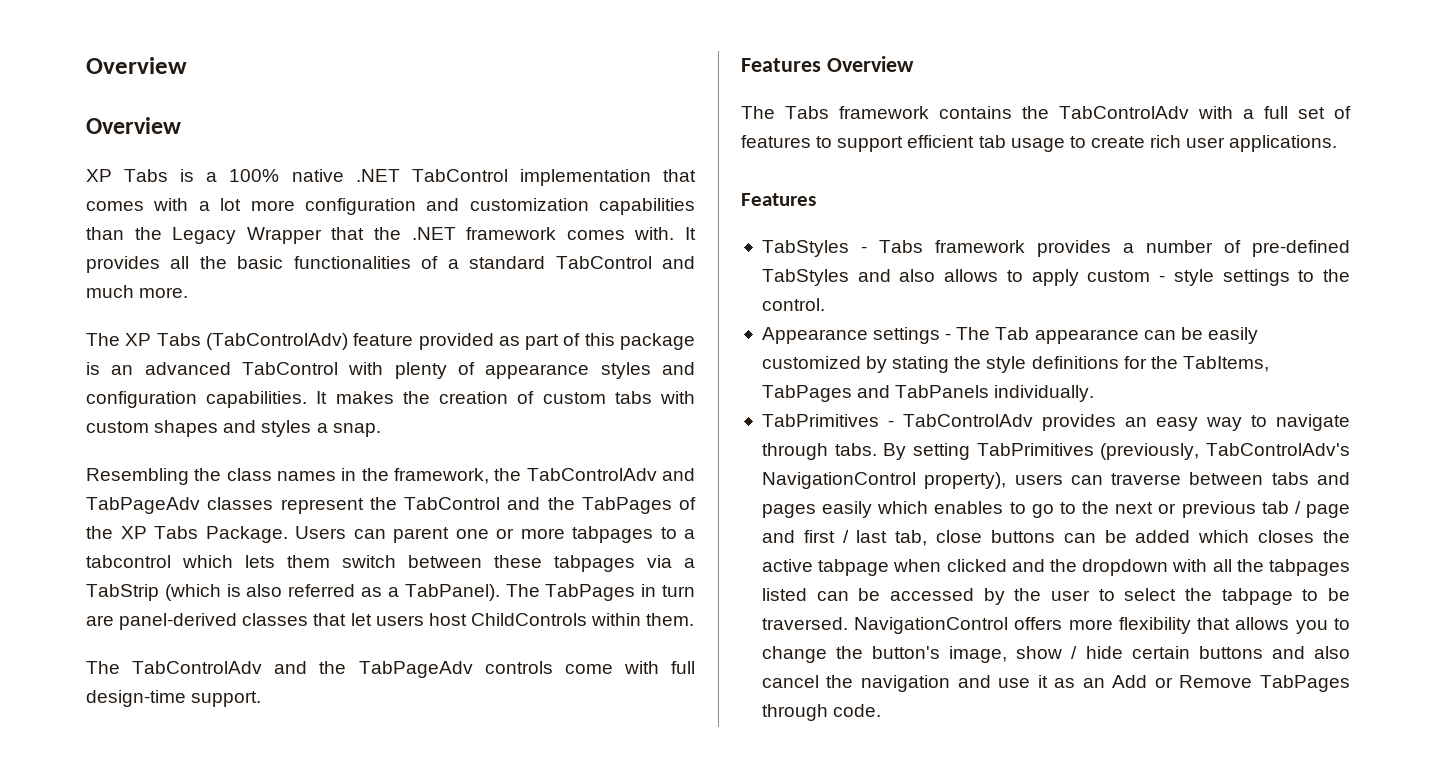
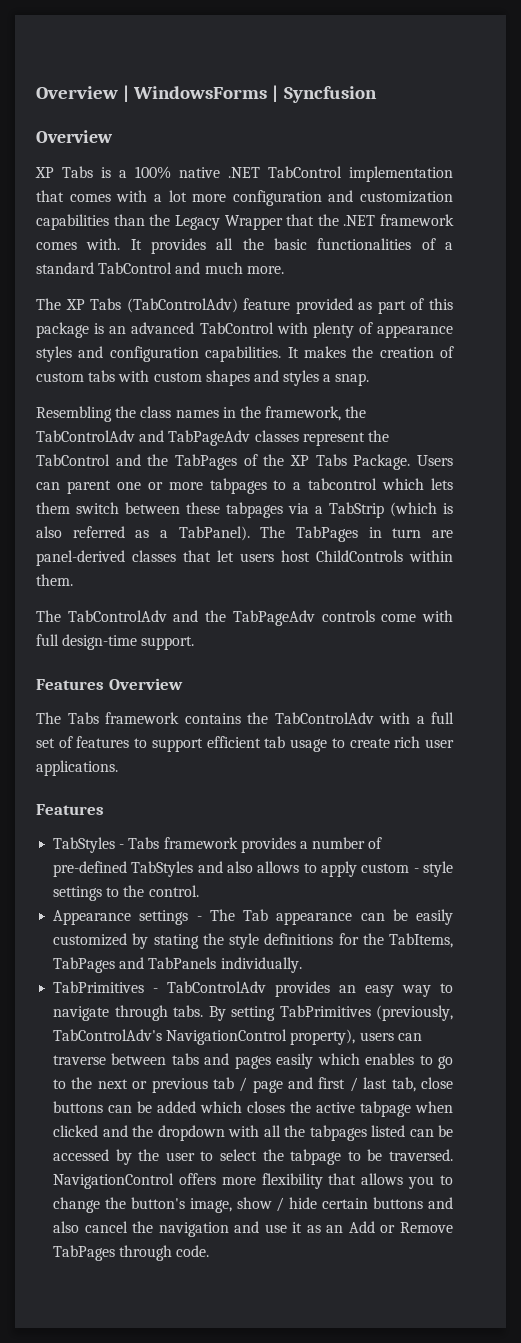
[86,57,187,74] Overview -> [36,85,377,103] Overview | WindowsForms | Syncfusion

